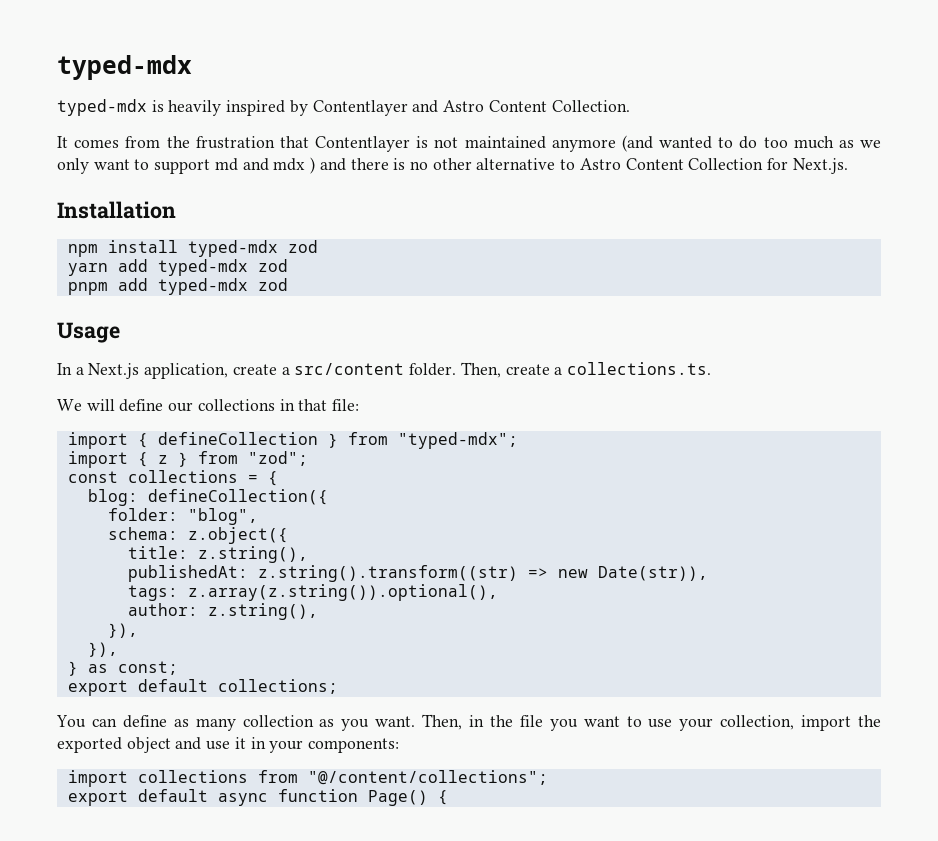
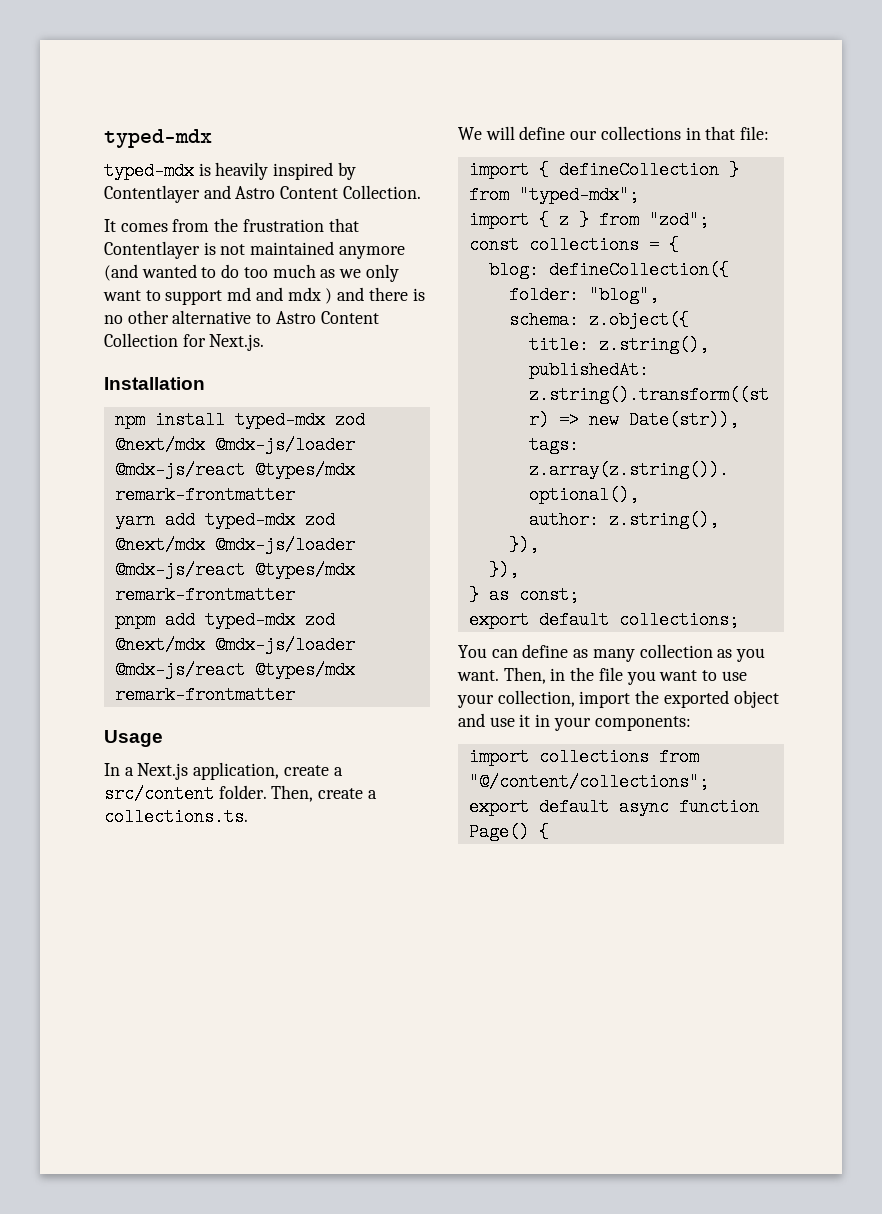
(318, 246) none -> [114,436,355,454] [114,461,355,479] [114,486,295,504] @next/mdx @mdx-js/loader @mdx-js/react @types/mdx remark-frontmatter
(288, 265) none -> [114,536,355,554] [114,561,355,579] [114,586,295,604] @next/mdx @mdx-js/loader @mdx-js/react @types/mdx remark-frontmatter
(288, 284) none -> [114,636,355,654] [114,661,355,679] [114,686,295,704] @next/mdx @mdx-js/loader @mdx-js/react @types/mdx remark-frontmatter

